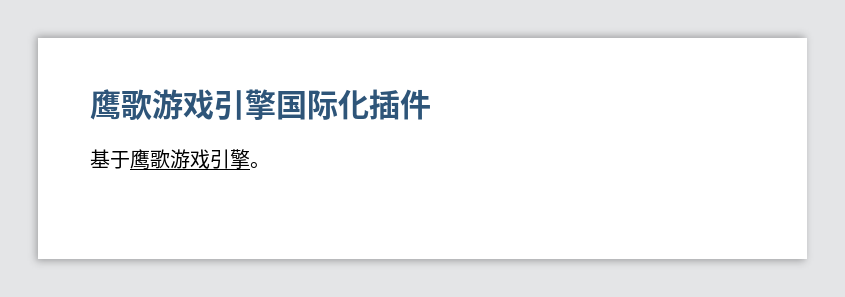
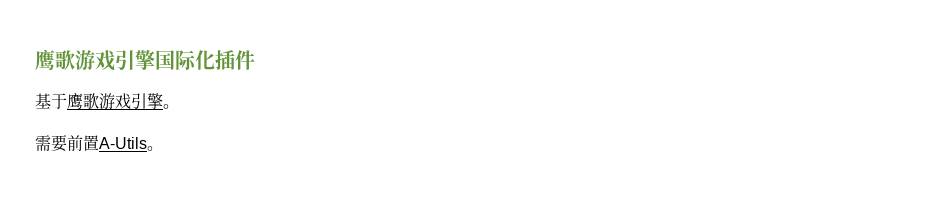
(270, 165) none -> [35,135,163,152] // 需要前置A-Utils。

